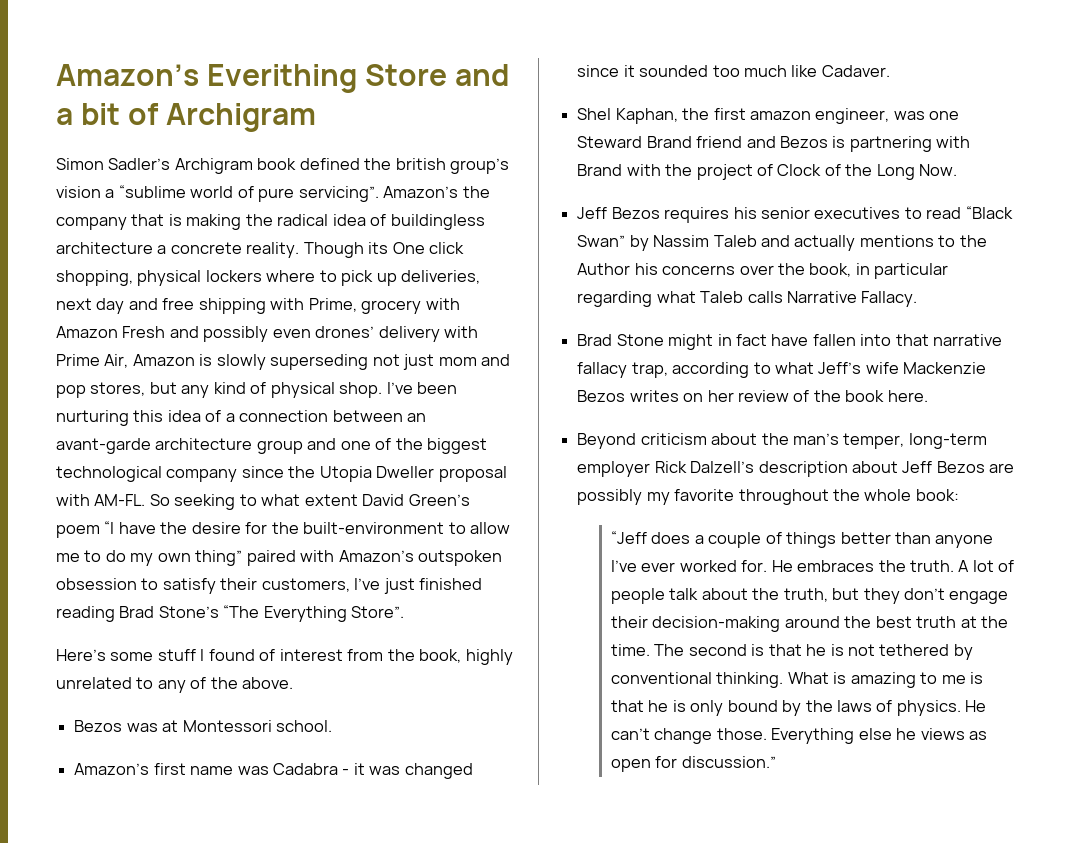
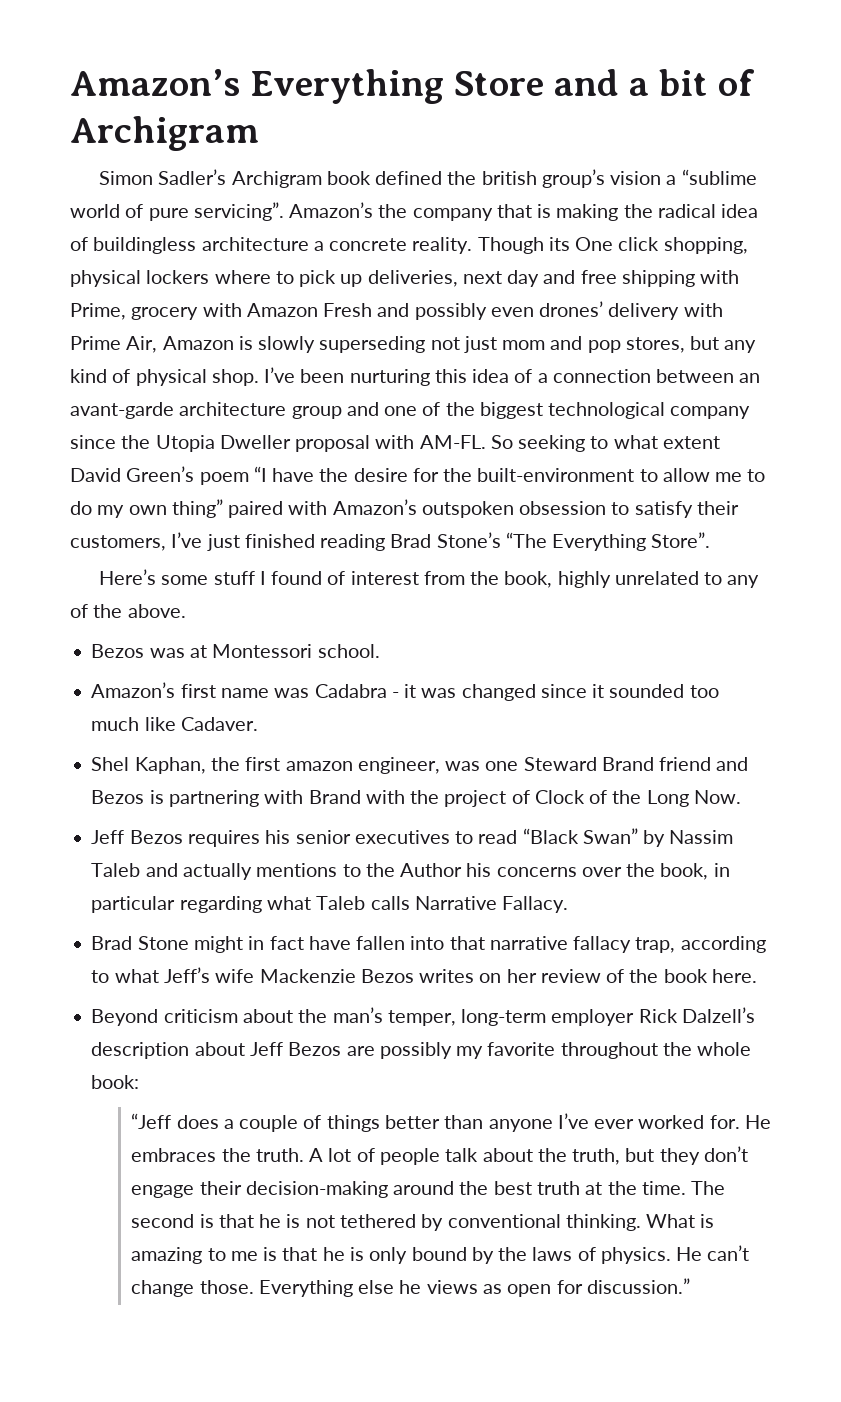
[56,64,358,93] Amazon’s Everithing -> [70,69,444,104] Amazon’s Everything

